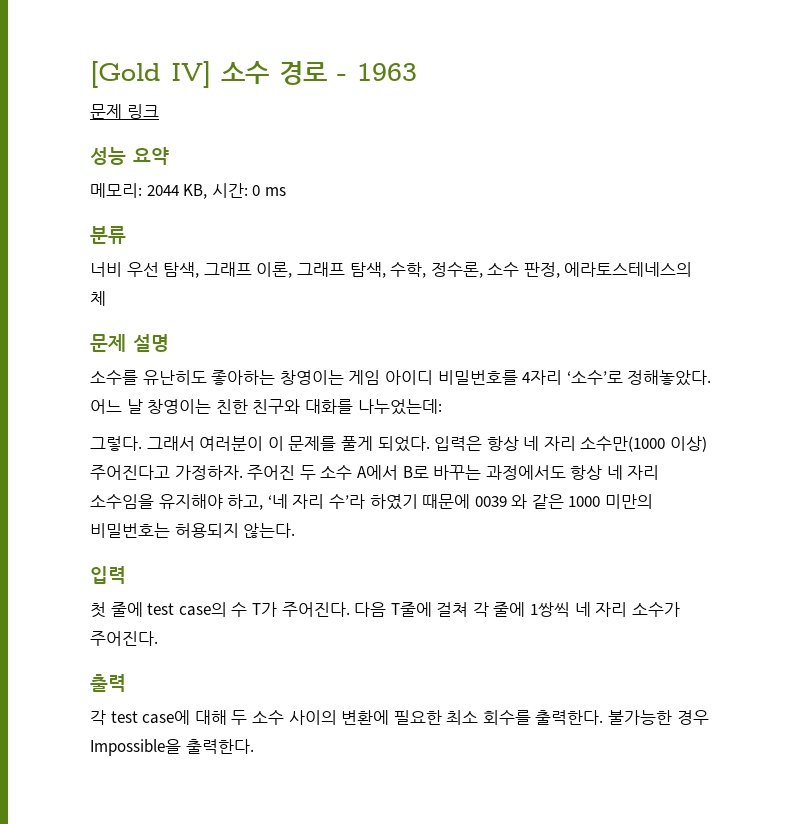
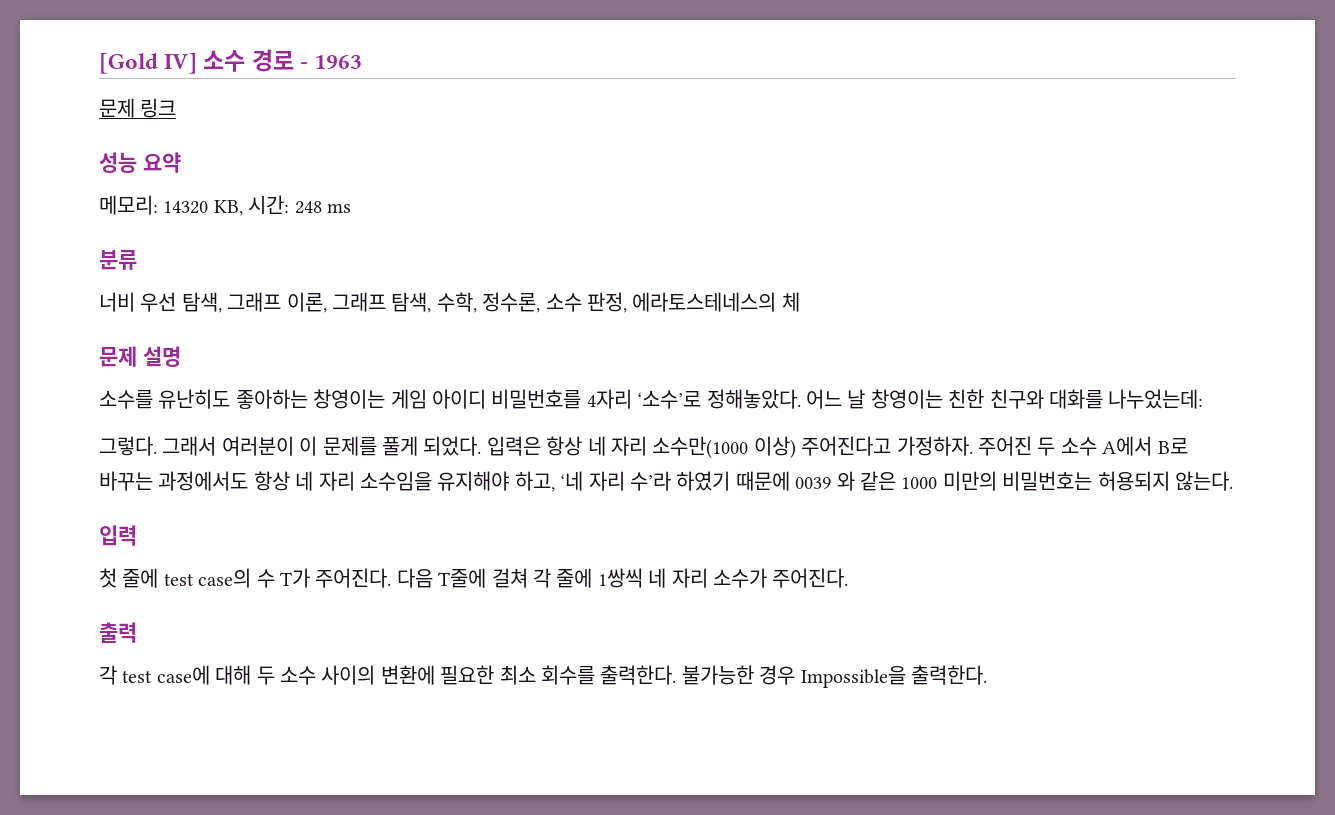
[146,185,179,196] 2044 -> [163,201,209,214] 14320
[252,185,261,196] 0 -> [294,201,322,214] 248

